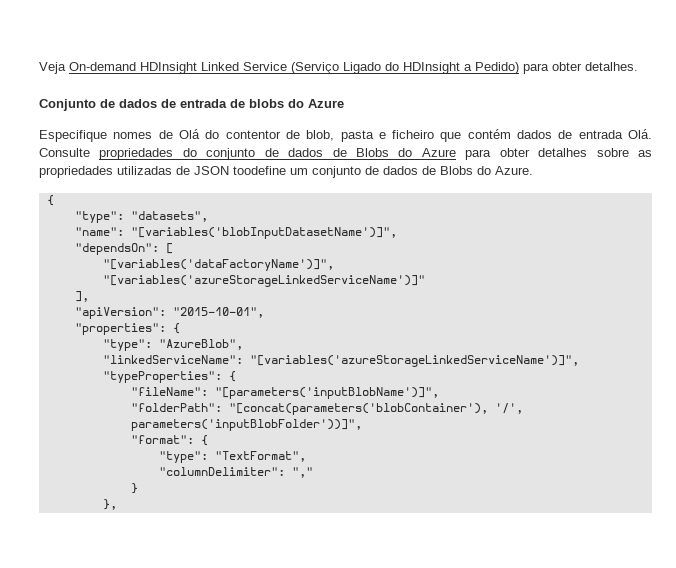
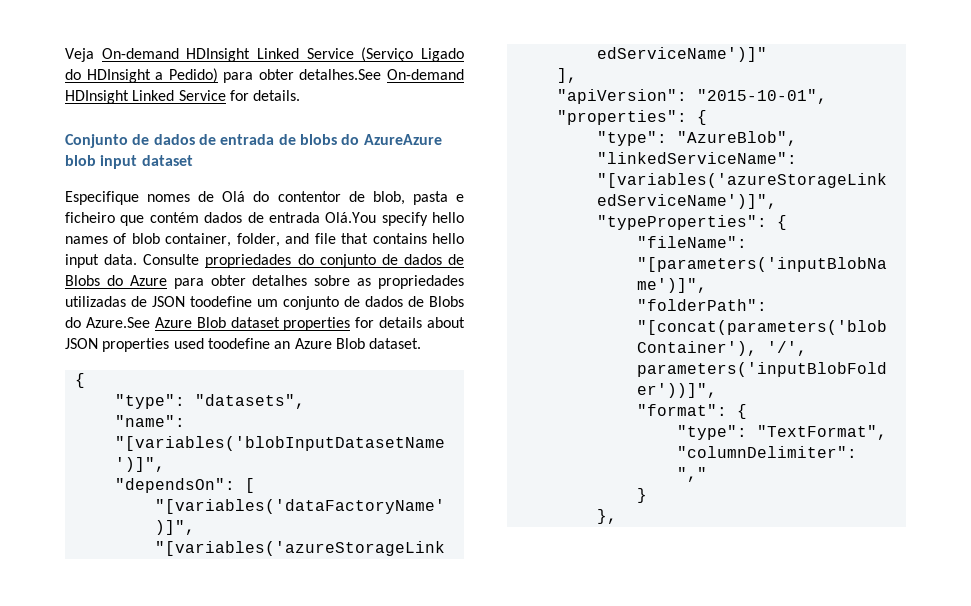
[585,62,638,71] detalhes. -> [299,69,464,80] [65,90,301,104] detalhes.See On-demand HDInsight Linked Service for details.
[308,99,344,108] Azure -> [363,134,442,145] [65,155,193,169] AzureAzure blob input dataset
[628,129,652,139] Olá. -> [325,212,464,226] [65,233,465,247] [65,254,138,268] Olá.You specify hello names of blob container, folder, and file that contains hello input data.
[495,166,533,175] Azure. -> [85,317,465,331] [65,338,422,352] Azure.See Azure Blob dataset properties for details about JSON properties used toodefine an Azure Blob dataset.

